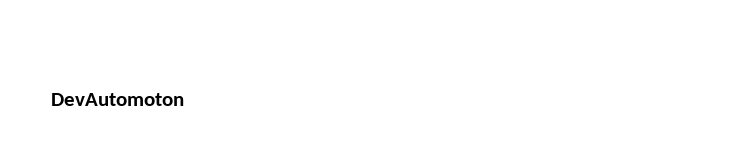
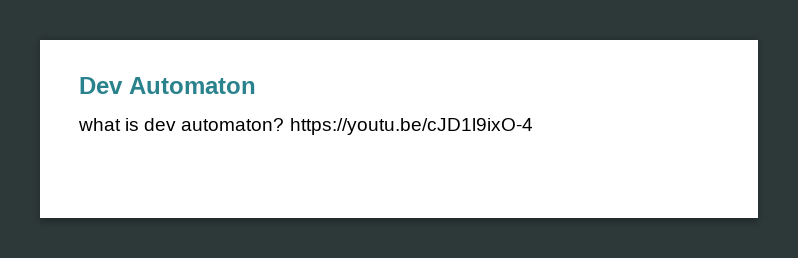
[51,93,184,106] DevAutomoton -> [79,77,256,94] [78,118,533,135] Dev Automaton // what is dev automaton? https://youtu.be/cJD1l9ixO-4

